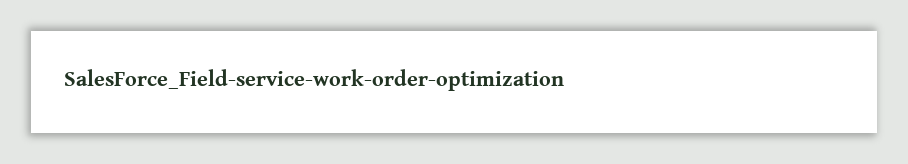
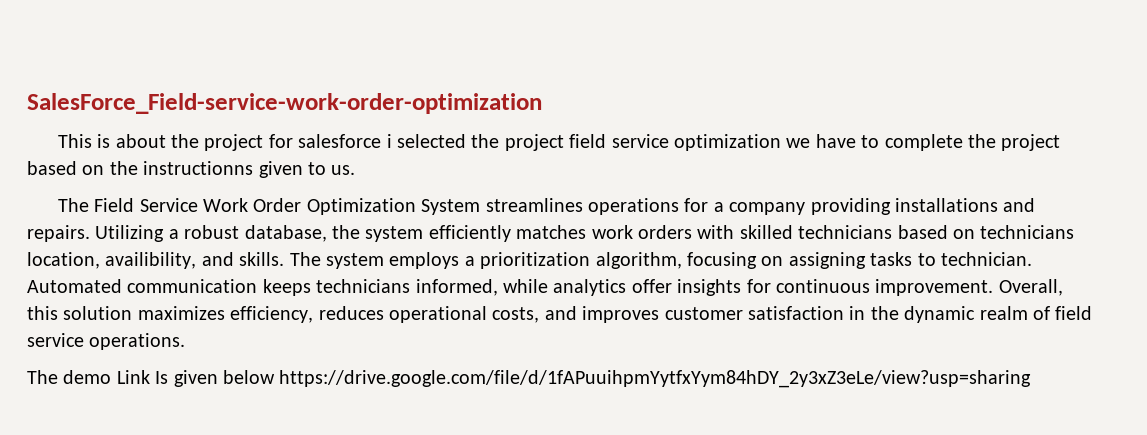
(564, 80) none -> [57,134,1061,151] [27,161,356,178] [57,198,1036,215] [27,225,1075,242] [27,252,1032,269] [27,279,1063,296] [27,306,1093,323] [27,333,186,350] [27,370,1032,388] // This is about the project for salesforce i selected the project field service optimization we have to complete the project based on the instructionns given to us. // The Field Service Work Order Optimization System streamlines operations for a company providing installations and repairs. Utilizing a robust database, the system efficiently matches work orders with skilled technicians based on technicians location, availibility, and skills. The system employs a prioritization algorithm, focusing on assigning tasks to technician. Automated communication keeps technicians informed, while analytics offer insights for continuous improvement. Overall, this solution maximizes efficiency, reduces operational costs, and improves customer satisfaction in the dynamic realm of field service operations. // The demo Link Is given below https://drive.google.com/file/d/1fAPuuihpmYytfxYym84hDY_2y3xZ3eLe/view?usp=sharing

